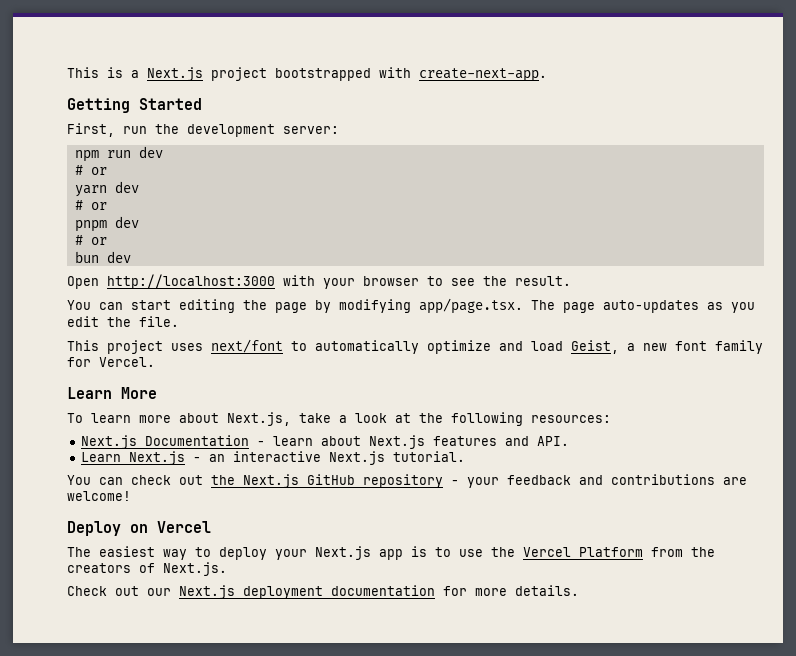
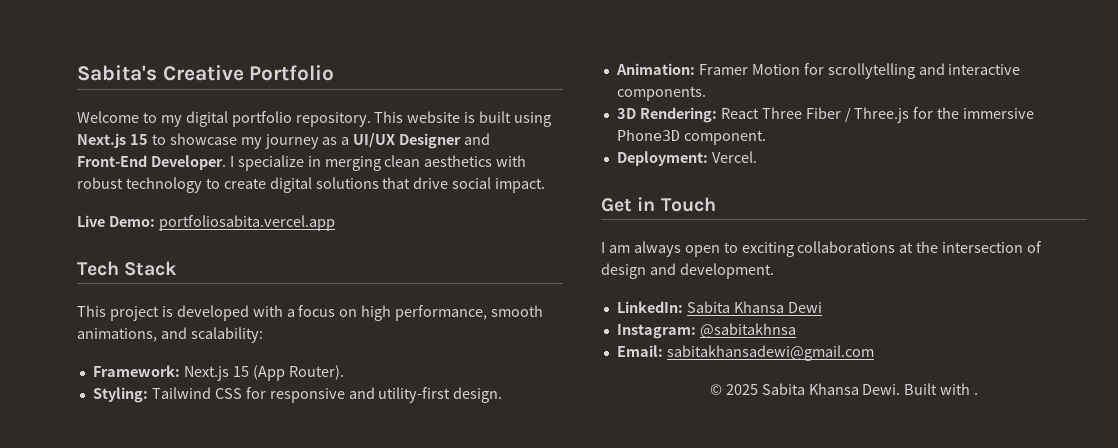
[67,67,547,82] [67,98,202,113] [67,123,339,137] [74,146,163,162] [74,165,107,175] [74,181,139,197] [74,200,107,210] [74,216,139,232] [74,235,107,245] [74,251,131,263] [67,274,571,289] [67,298,755,314] [67,316,179,327] [67,339,763,354] [67,357,155,367] [67,387,157,399] [67,412,611,426] [81,435,570,449] [81,451,466,465] [67,474,747,488] [67,491,131,501] [67,521,211,536] [67,546,715,560] [67,562,227,576] [67,585,579,599] This is a Next.js project bootstrapped with create-next-app. // Getting Started // First, run the development server: // npm run dev // # or // yarn dev // # or // pnpm dev // # or // bun dev // Open http://localhost:3000 with your browser to see the result. // You can start editing the page by modifying app/page.tsx. The page auto-updates as you edit the file. // This project uses next/font to automatically optimize and load Geist, a new font family for Vercel. // Learn More // To learn more about Next.js, take a look at the following resources: // Next.js Documentation - learn about Next.js features and API. // Learn Next.js - an interactive Next.js tutorial. // You can check out the Next.js GitHub repository - your feedback and contributions are welcome! // Deploy on Vercel // The easiest way to deploy your Next.js app is to use the Vercel Platform from the creators of Next.js. // Check out our Next.js deployment documentation for more details. -> [77,65,335,81] [77,111,552,127] [77,133,491,149] [77,155,527,171] [77,177,546,193] [77,215,335,231] [77,261,178,276] [77,305,544,321] [77,327,263,343] [92,365,344,381] [92,387,503,403] [615,63,1021,79] [616,86,706,101] [616,107,1035,123] [616,130,766,145] [616,151,757,166] [601,197,716,212] [601,241,1043,257] [601,263,774,279] [616,301,822,313] [616,323,796,339] [616,345,874,361] [709,383,979,395] Sabita's Creative Portfolio // Welcome to my digital portfolio repository. This website is built using Next.js 15 to showcase my journey as a UI/UX Designer and Front-End Developer. I specialize in merging clean aesthetics with robust technology to create digital solutions that drive social impact. // Live Demo: portfoliosabita.vercel.app // Tech Stack // This project is developed with a focus on high performance, smooth animations, and scalability: // Framework: Next.js 15 (App Router). // Styling: Tailwind CSS for responsive and utility-first design. // Animation: Framer Motion for scrollytelling and interactive components. // 3D Rendering: React Three Fiber / Three.js for the immersive Phone3D component. // Deployment: Vercel. // Get in Touch // I am always open to exciting collaborations at the intersection of design and development. // LinkedIn: Sabita Khansa Dewi // Instagram: @sabitakhnsa // Email: sabitakhansadewi@gmail.com // © 2025 Sabita Khansa Dewi. Built with .

